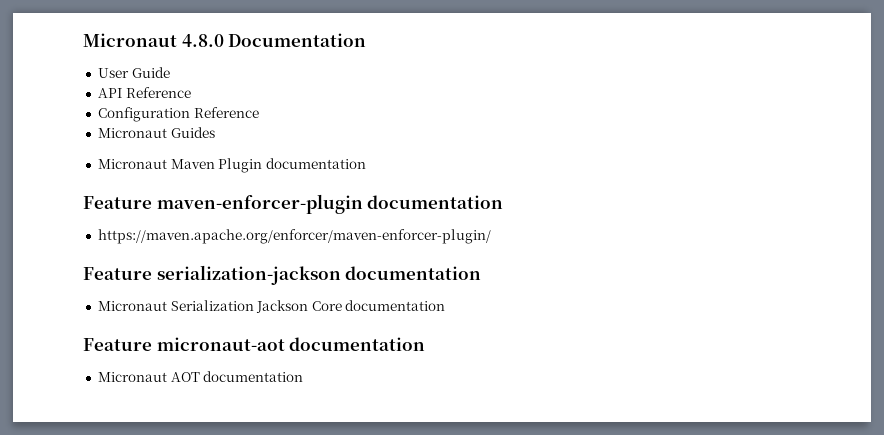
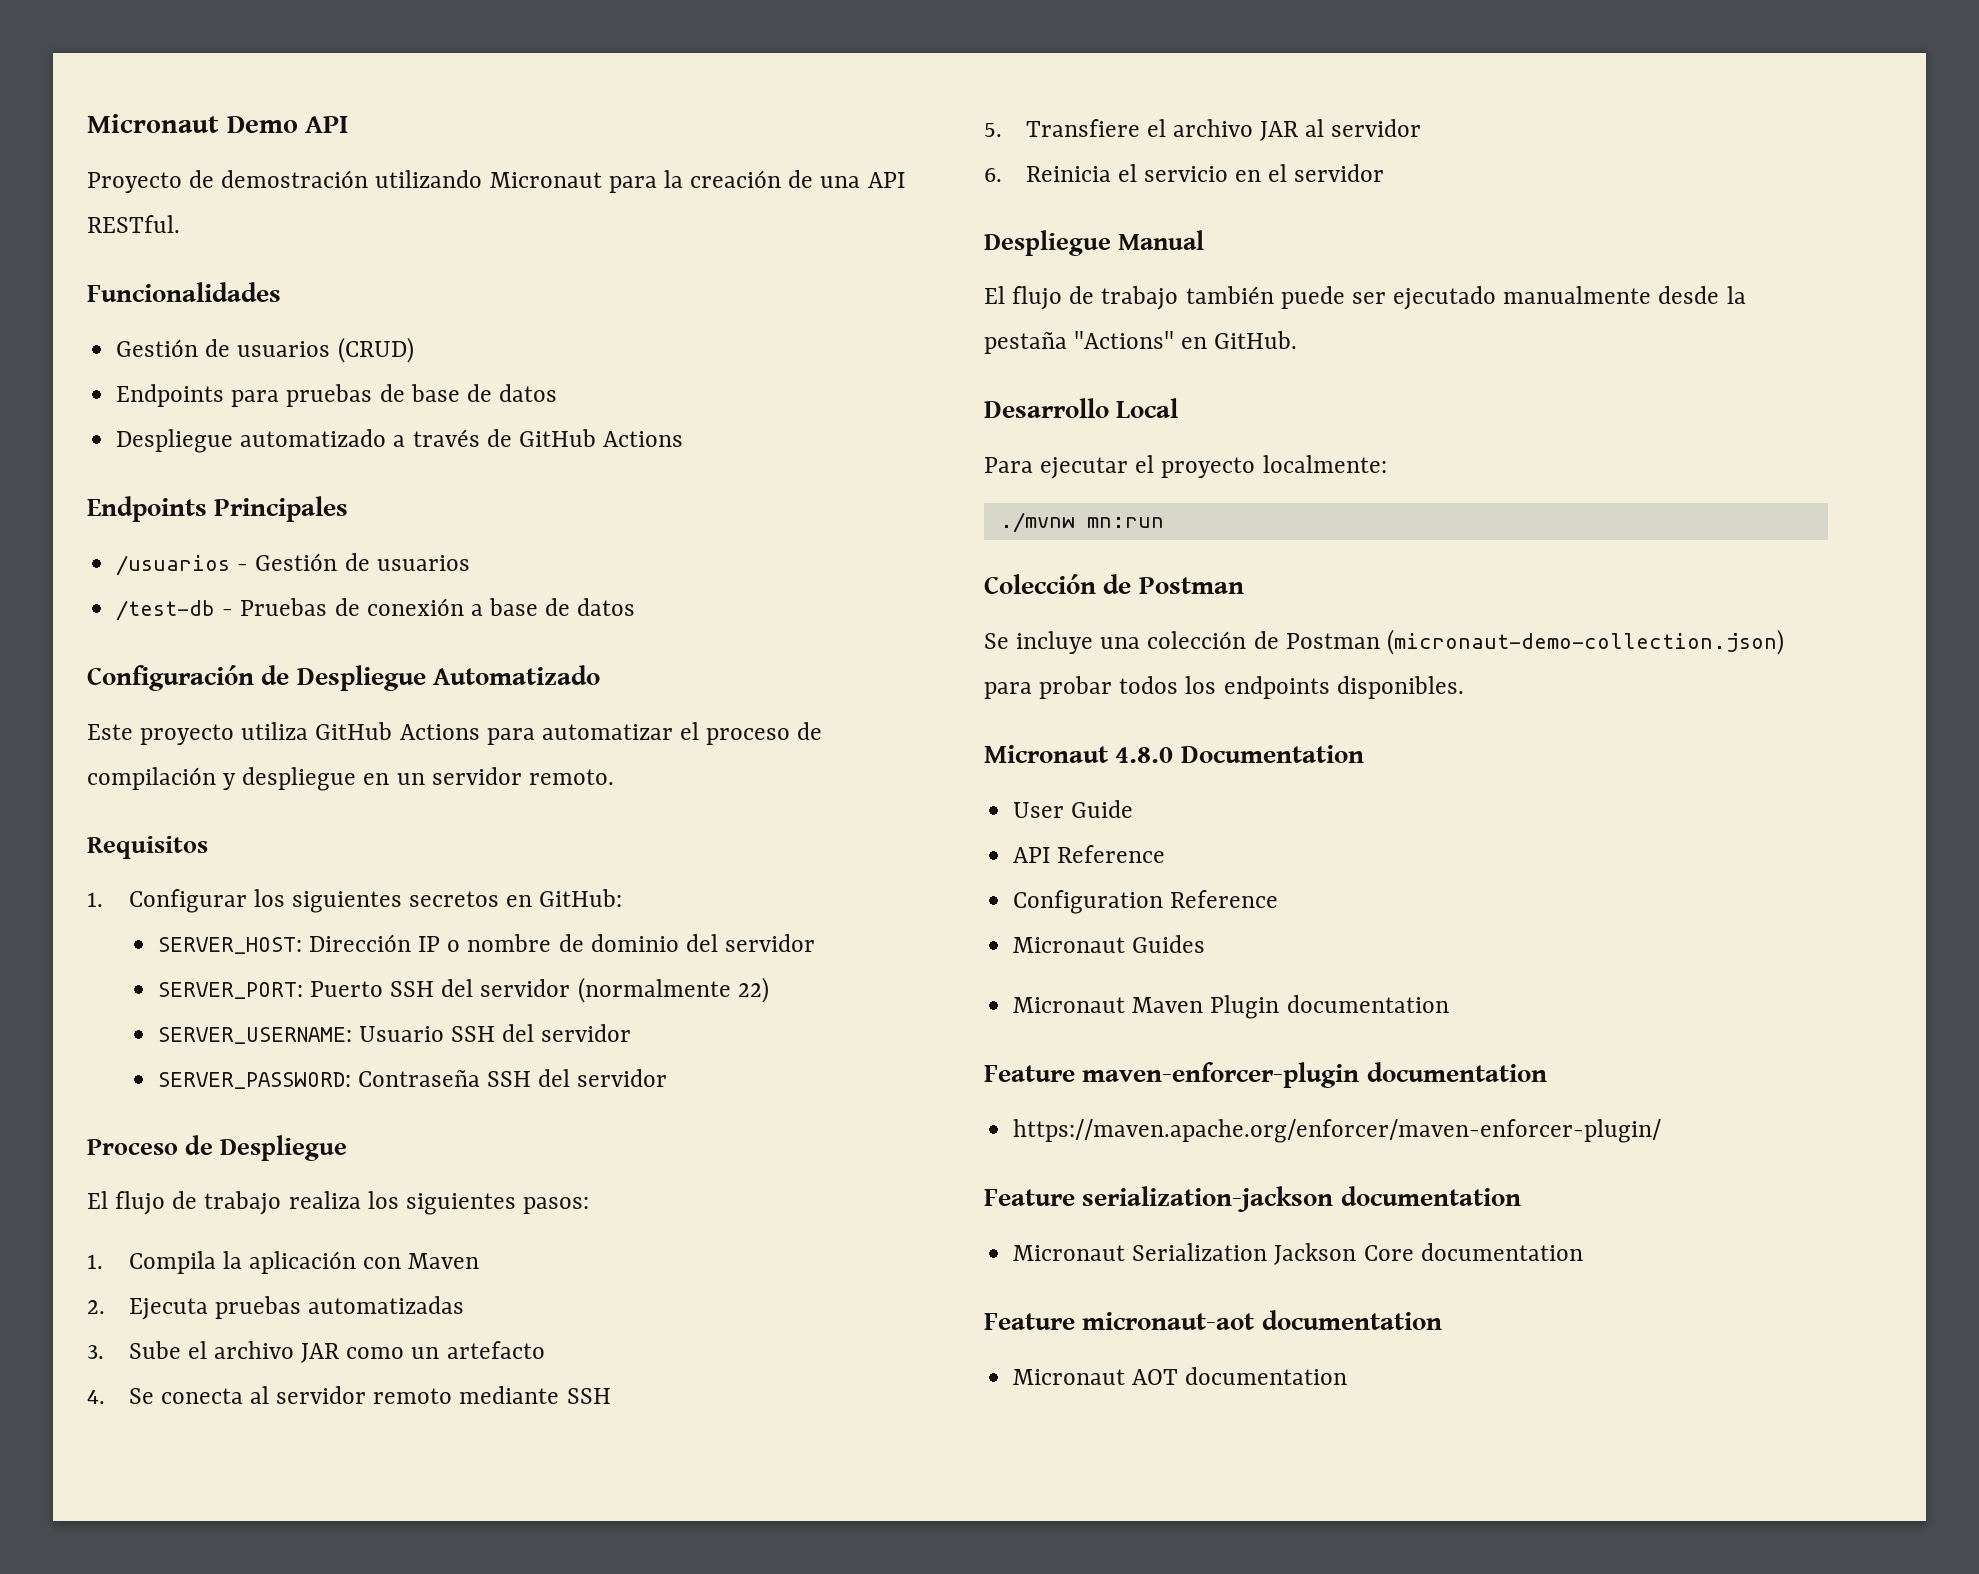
[83,33,177,47] Micronaut -> [87,114,349,133] [87,170,905,193] [87,215,180,233] [87,282,281,302] [116,337,414,363] [116,384,558,407] [116,429,684,453] [87,496,349,522] [116,553,470,576] [116,598,636,621] [87,665,600,691] [87,722,823,745] [87,767,614,791] [87,836,208,859] [87,889,623,913] [157,934,816,954] [157,977,769,1003] [157,1024,632,1044] [157,1069,668,1089] [87,1135,347,1161] [87,1191,590,1215] [87,1251,480,1274] [87,1296,464,1320] [87,1341,545,1363] [87,1386,611,1404] [984,119,1422,141] [984,164,1385,182] [984,230,1204,256] [984,286,1746,310] [984,331,1298,354] [984,398,1179,418] [984,455,1387,479] [999,512,1164,533] [984,574,1244,594] [984,629,1784,655] [984,676,1464,699] [984,745,1108,763] Micronaut Demo API // Proyecto de demostración utilizando Micronaut para la creación de una API RESTful. // Funcionalidades // Gestión de usuarios (CRUD) // Endpoints para pruebas de base de datos // Despliegue automatizado a través de GitHub Actions // Endpoints Principales // /usuarios - Gestión de usuarios // /test-db - Pruebas de conexión a base de datos // Configuración de Despliegue Automatizado // Este proyecto utiliza GitHub Actions para automatizar el proceso de compilación y despliegue en un servidor remoto. // Requisitos // 1. Configurar los siguientes secretos en GitHub: // SERVER_HOST: Dirección IP o nombre de dominio del servidor // SERVER_PORT: Puerto SSH del servidor (normalmente 22) // SERVER_USERNAME: Usuario SSH del servidor // SERVER_PASSWORD: Contraseña SSH del servidor // Proceso de Despliegue // El flujo de trabajo realiza los siguientes pasos: // 1. Compila la aplicación con Maven // 2. Ejecuta pruebas automatizadas // 3. Sube el archivo JAR como un artefacto // 4. Se conecta al servidor remoto mediante SSH // 5. Transfiere el archivo JAR al servidor // 6. Reinicia el servicio en el servidor // Despliegue Manual // El flujo de trabajo también puede ser ejecutado manualmente desde la pestaña "Actions" en GitHub. // Desarrollo Local // Para ejecutar el proyecto localmente: // ./mvnw mn:run // Colección de Postman // Se incluye una colección de Postman (micronaut-demo-collection.json) para probar todos los endpoints disponibles. // Micronaut

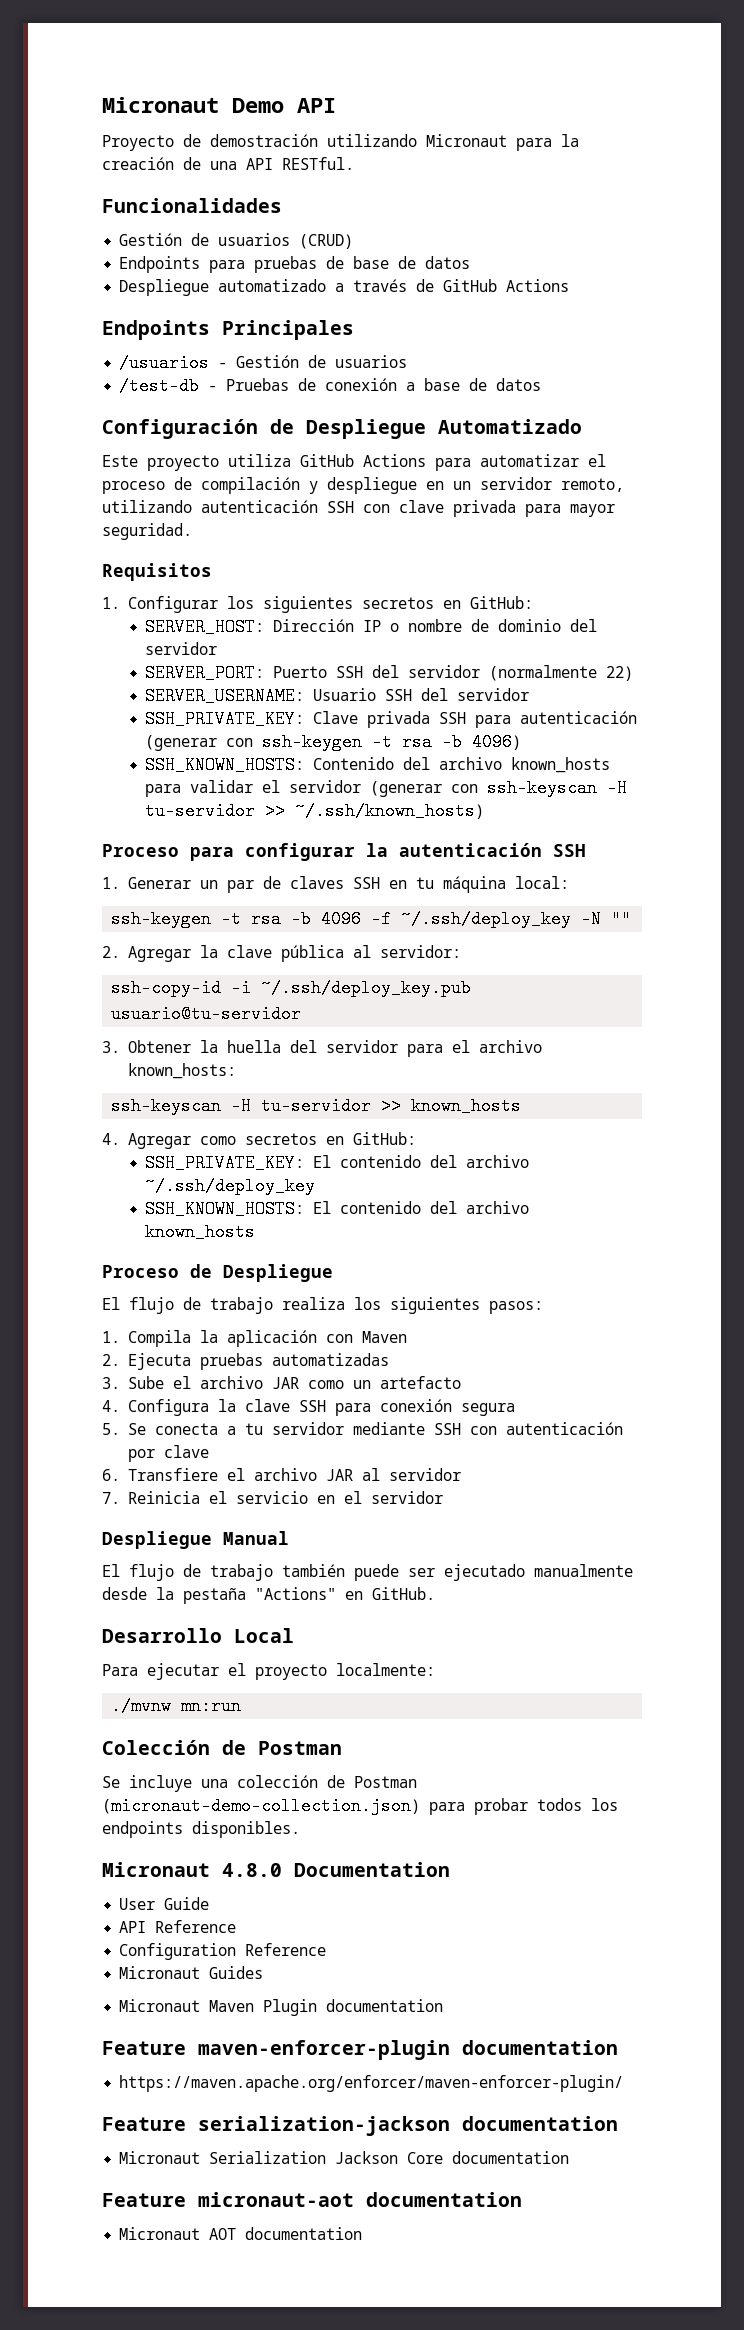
[528,769,614,785] remoto. -> [561,478,624,492] [102,500,615,517] [102,523,192,540] remoto, utilizando autenticación SSH con clave privada para mayor seguridad.
[157,1069,668,1089] SERVER_PASSWORD: Contraseña SSH del servidor -> [144,710,637,728] [144,733,521,751] [144,756,610,774] [144,779,627,797] [144,802,484,820] [102,843,586,861] [102,876,569,893] [111,910,632,928] [102,945,461,962] [111,979,472,997] [111,1005,302,1023] [102,1040,542,1057] [127,1063,236,1079] [111,1097,522,1115] [102,1132,416,1149] [144,1154,529,1172] [144,1177,315,1195] [144,1200,529,1218] [144,1223,255,1241] SSH_PRIVATE_KEY: Clave privada SSH para autenticación (generar con ssh-keygen -t rsa -b 4096) // SSH_KNOWN_HOSTS: Contenido del archivo known_hosts para validar el servidor (generar con ssh-keyscan -H tu-servidor >> ~/.ssh/known_hosts) // Proceso para configurar la autenticación SSH // 1. Generar un par de claves SSH en tu máquina local: // ssh-keygen -t rsa -b 4096 -f ~/.ssh/deploy_key -N "" // 2. Agregar la clave pública al servidor: // ssh-copy-id -i ~/.ssh/deploy_key.pub usuario@tu-servidor // 3. Obtener la huella del servidor para el archivo known_hosts: // ssh-keyscan -H tu-servidor >> known_hosts // 4. Agregar como secretos en GitHub: // SSH_PRIVATE_KEY: El contenido del archivo ~/.ssh/deploy_key // SSH_KNOWN_HOSTS: El contenido del archivo known_hosts
[128,1386,611,1404] [984,123,1002,137] Se conecta al servidor remoto mediante SSH // 5. -> [127,1399,515,1416] [102,1422,623,1435] [127,1445,209,1462] [102,1469,120,1481] Configura la clave SSH para conexión segura // 5. Se conecta a tu servidor mediante SSH con autenticación por clave // 6.
[984,168,1002,182] 6. -> [102,1492,120,1504] 7.

